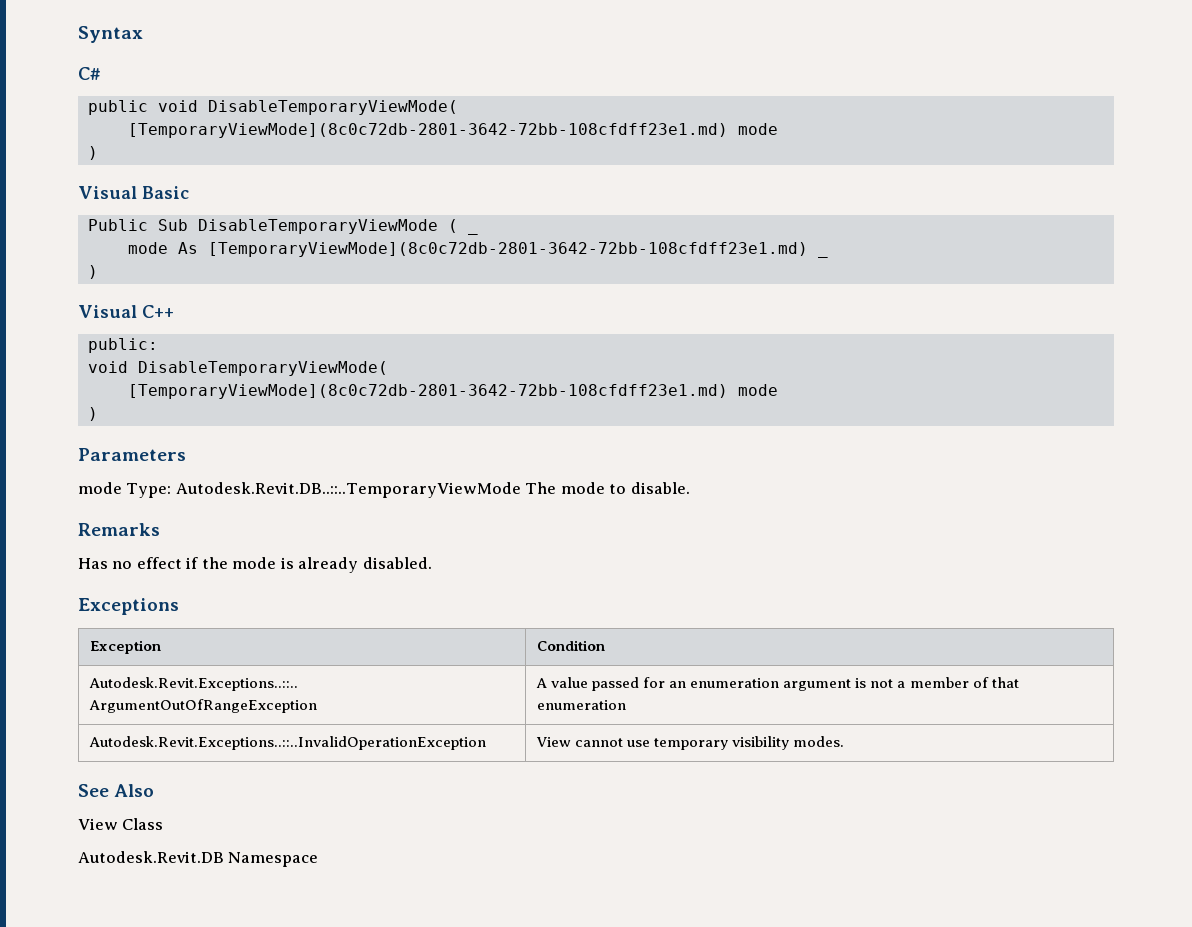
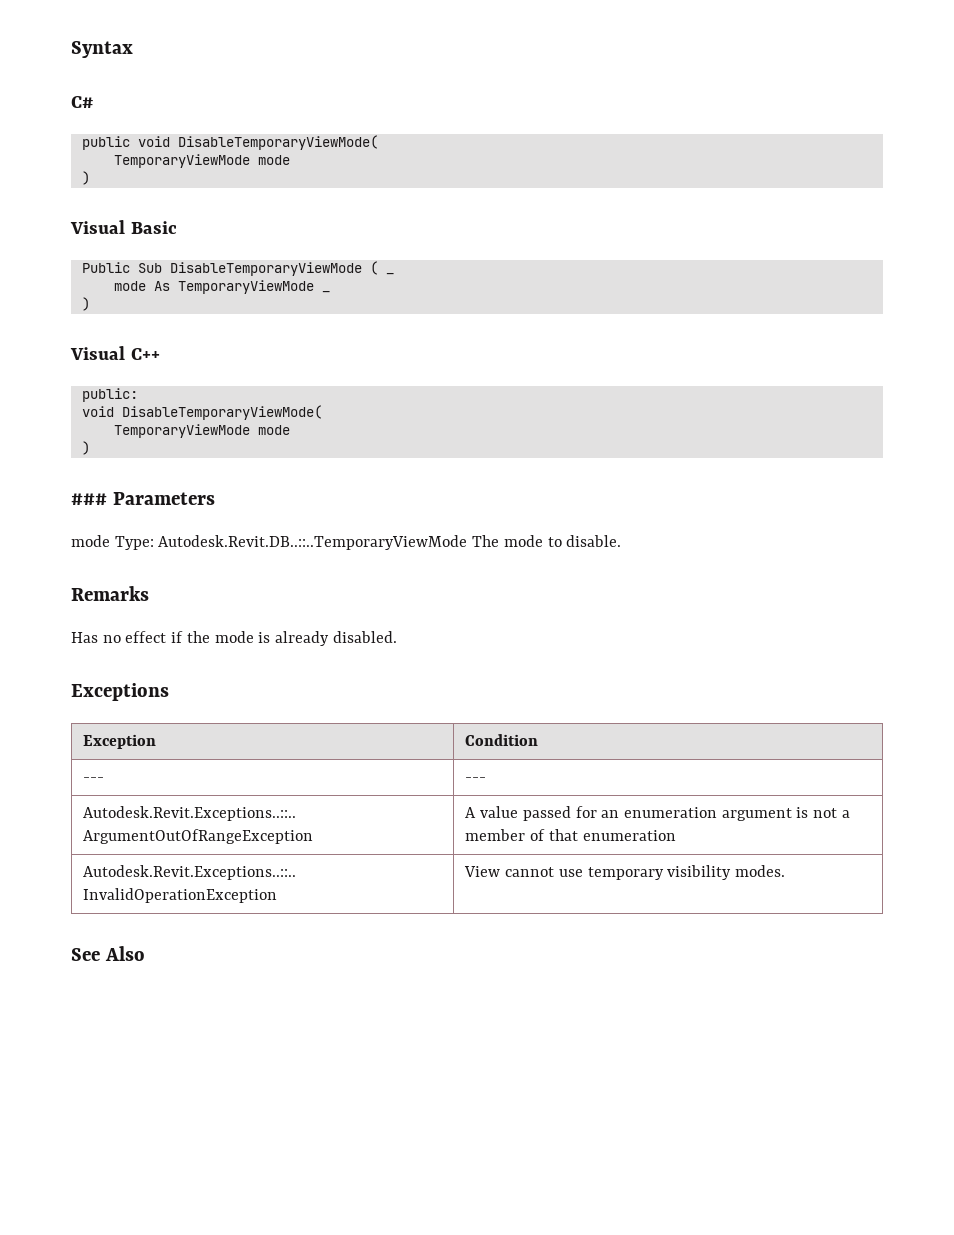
[127,123,728,138] [TemporaryViewMode](8c0c72db-2801-3642-72bb-108cfdff23e1.md) -> [113,154,250,168] TemporaryViewMode
[207,242,808,257] [TemporaryViewMode](8c0c72db-2801-3642-72bb-108cfdff23e1.md) -> [177,280,314,294] TemporaryViewMode
[127,384,778,399] [87,407,98,421] [TemporaryViewMode](8c0c72db-2801-3642-72bb-108cfdff23e1.md) mode // ) // -> [113,424,290,438] [81,441,90,455] [71,493,107,505] TemporaryViewMode mode // ) // ###
(606, 645) none -> [83,777,105,782] [465,777,487,782] // --- | ---
[78,818,164,830] [78,851,319,867] // View Class // Autodesk.Revit.DB Namespace -> (145, 953) none

